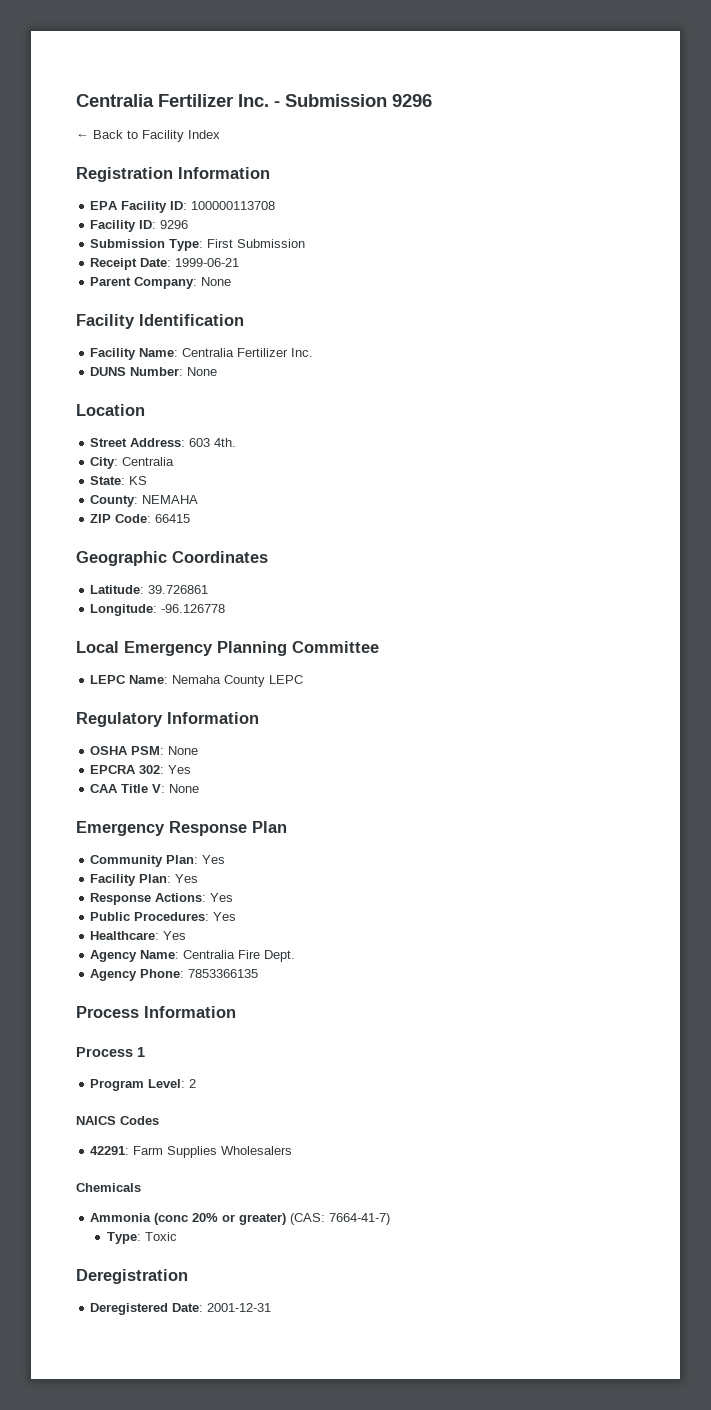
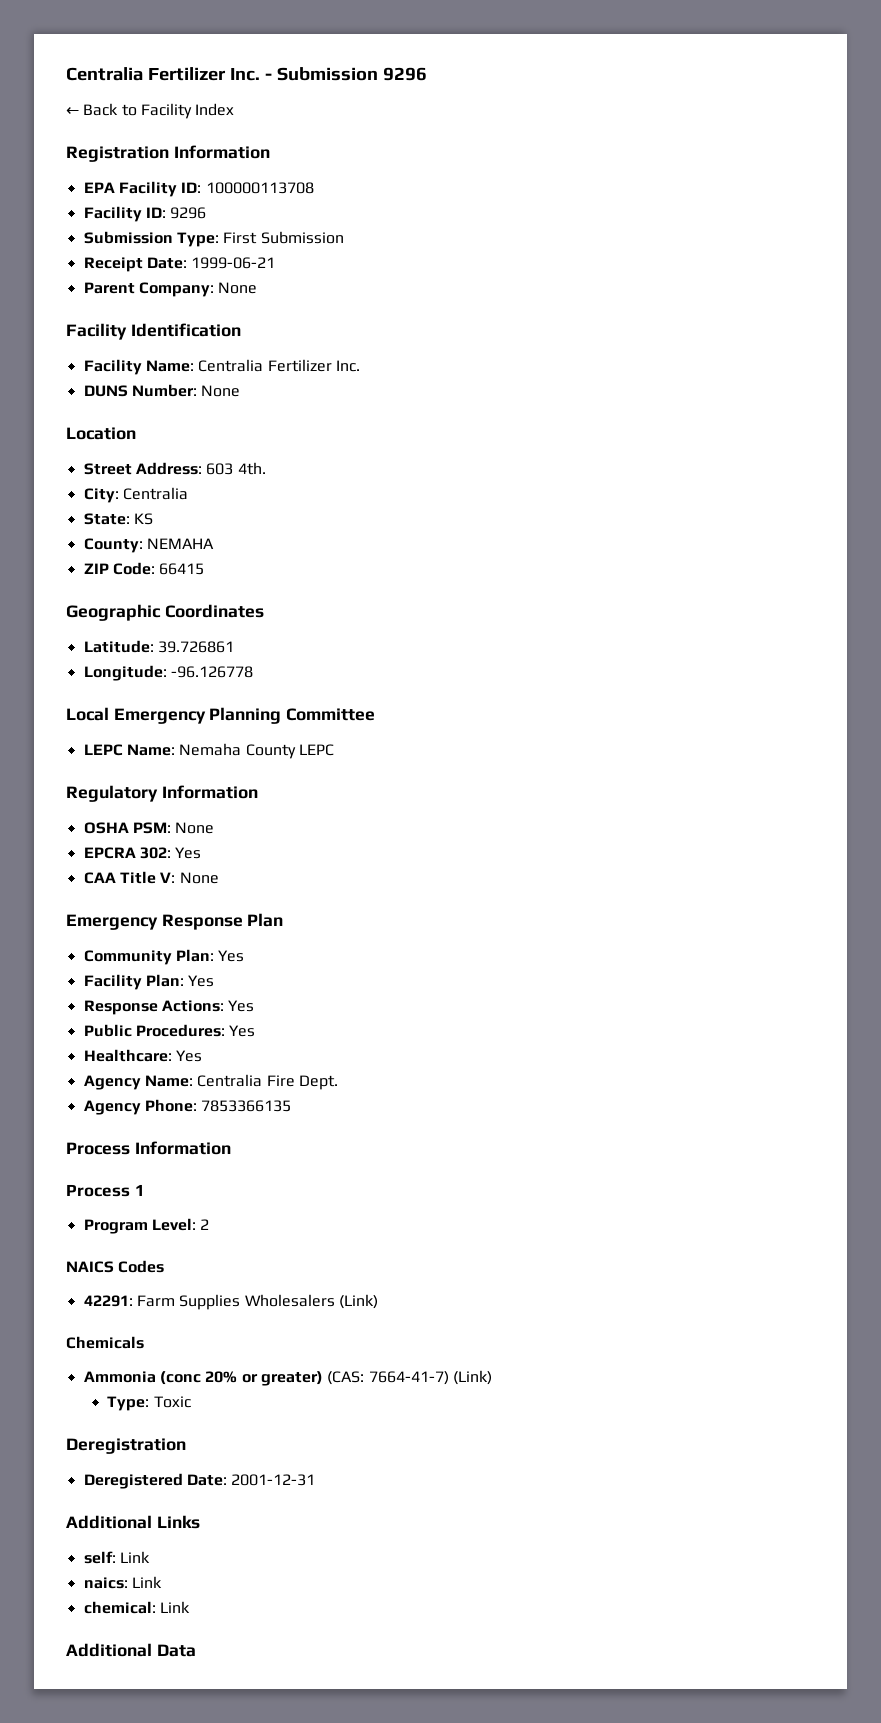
(293, 1150) none -> [338,1294,378,1309] (Link)
(391, 1219) none -> [452,1370,492,1385] (Link)
(272, 1307) none -> [66,1515,200,1529] [83,1551,150,1564] [83,1576,162,1589] [83,1601,190,1614] [66,1643,196,1657] // Additional Links // self: Link // naics: Link // chemical: Link // Additional Data

